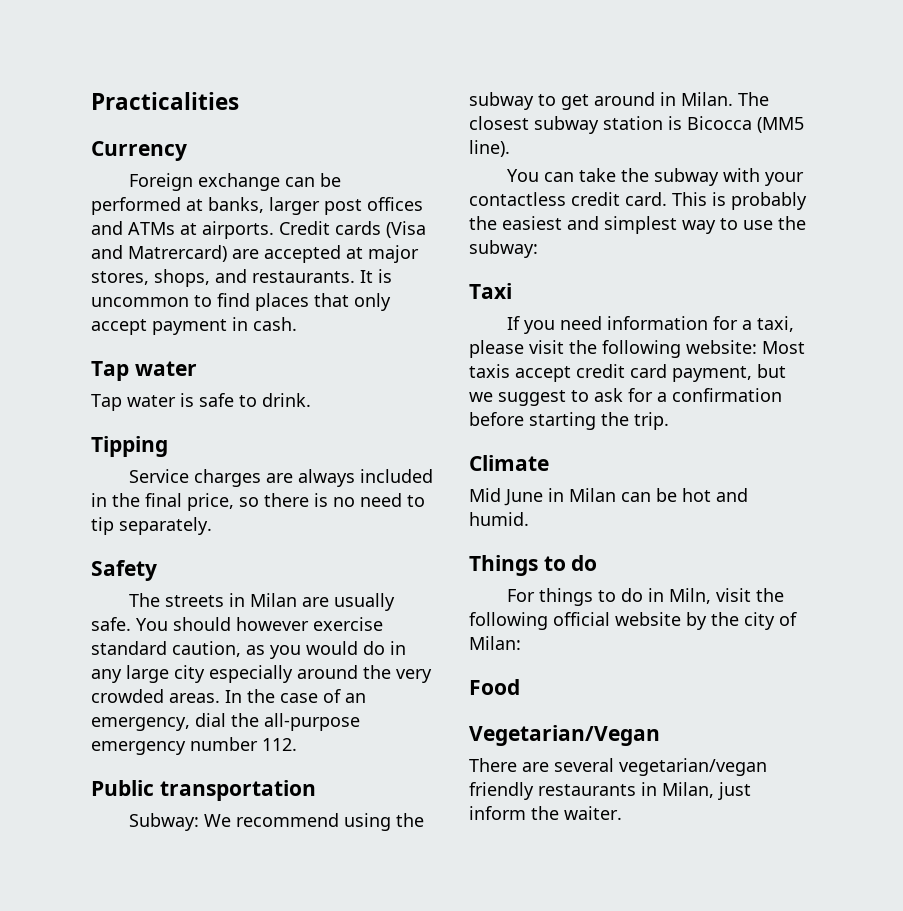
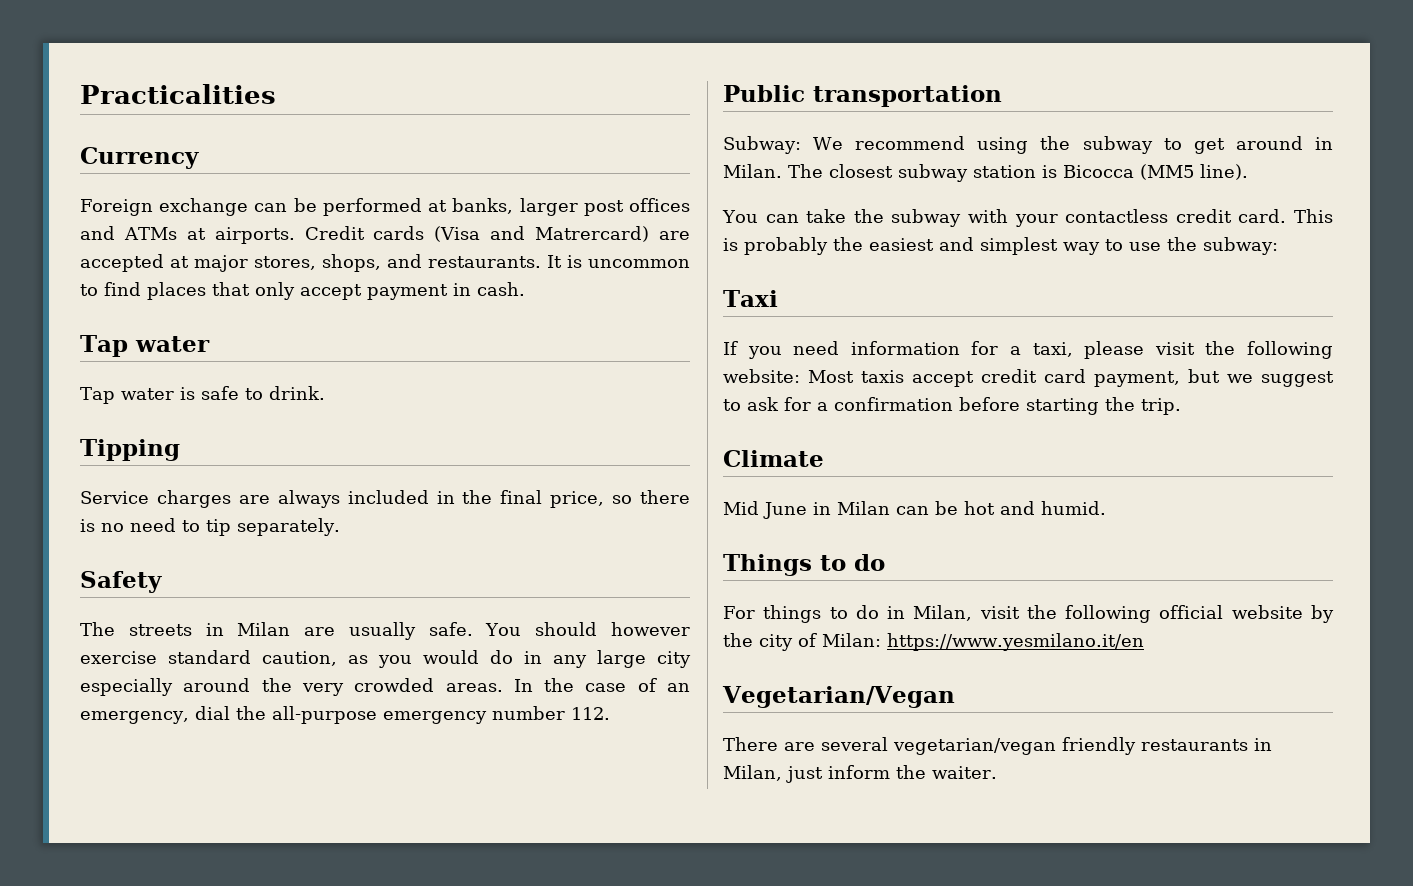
[669,588,712,604] Miln, -> [913,605,973,621] Milan,
[469,679,520,695] // Food -> [887,633,1144,651] https://www.yesmilano.it/en

